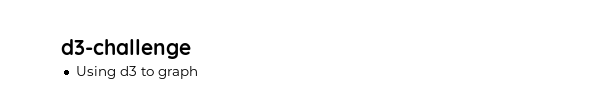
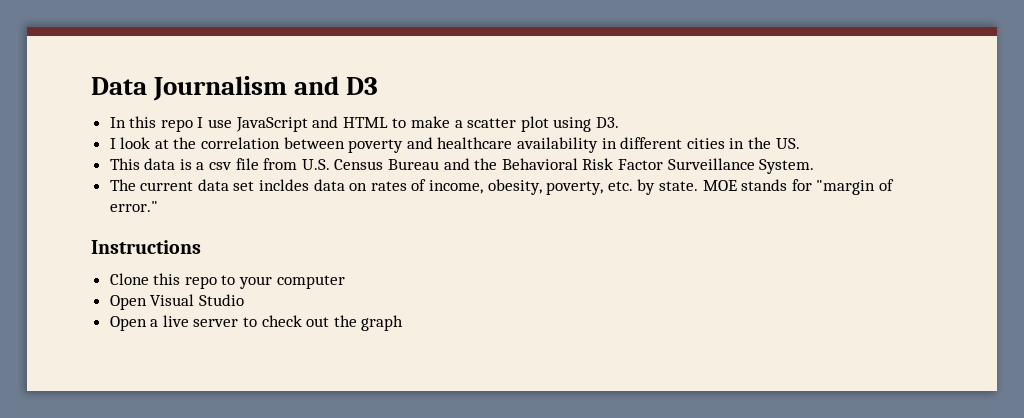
[61,39,191,59] [75,66,154,79] d3-challenge // Using d3 to -> [91,76,379,101] [109,116,619,132] [109,137,800,153] [109,158,815,174] [109,179,894,195] [109,201,158,212] [91,240,201,254] [109,273,345,289] [109,294,244,310] [109,315,357,331] Data Journalism and D3 // In this repo I use JavaScript and HTML to make a scatter plot using D3. // I look at the correlation between poverty and healthcare availability in different cities in the US. // This data is a csv file from U.S. Census Bureau and the Behavioral Risk Factor Surveillance System. // The current data set incldes data on rates of income, obesity, poverty, etc. by state. MOE stands for "margin of error." // Instructions // Clone this repo to your computer // Open Visual Studio // Open a live server to check out the

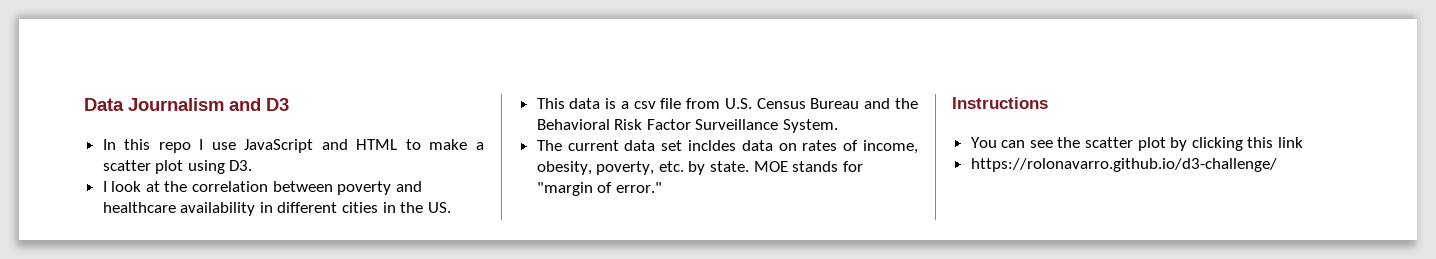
[109,273,345,289] [109,294,244,310] [109,315,404,331] Clone this repo to your computer // Open Visual Studio // Open a live server to check out the graph -> [970,137,1304,151] [970,158,1277,172] You can see the scatter plot by clicking this link // https://rolonavarro.github.io/d3-challenge/

